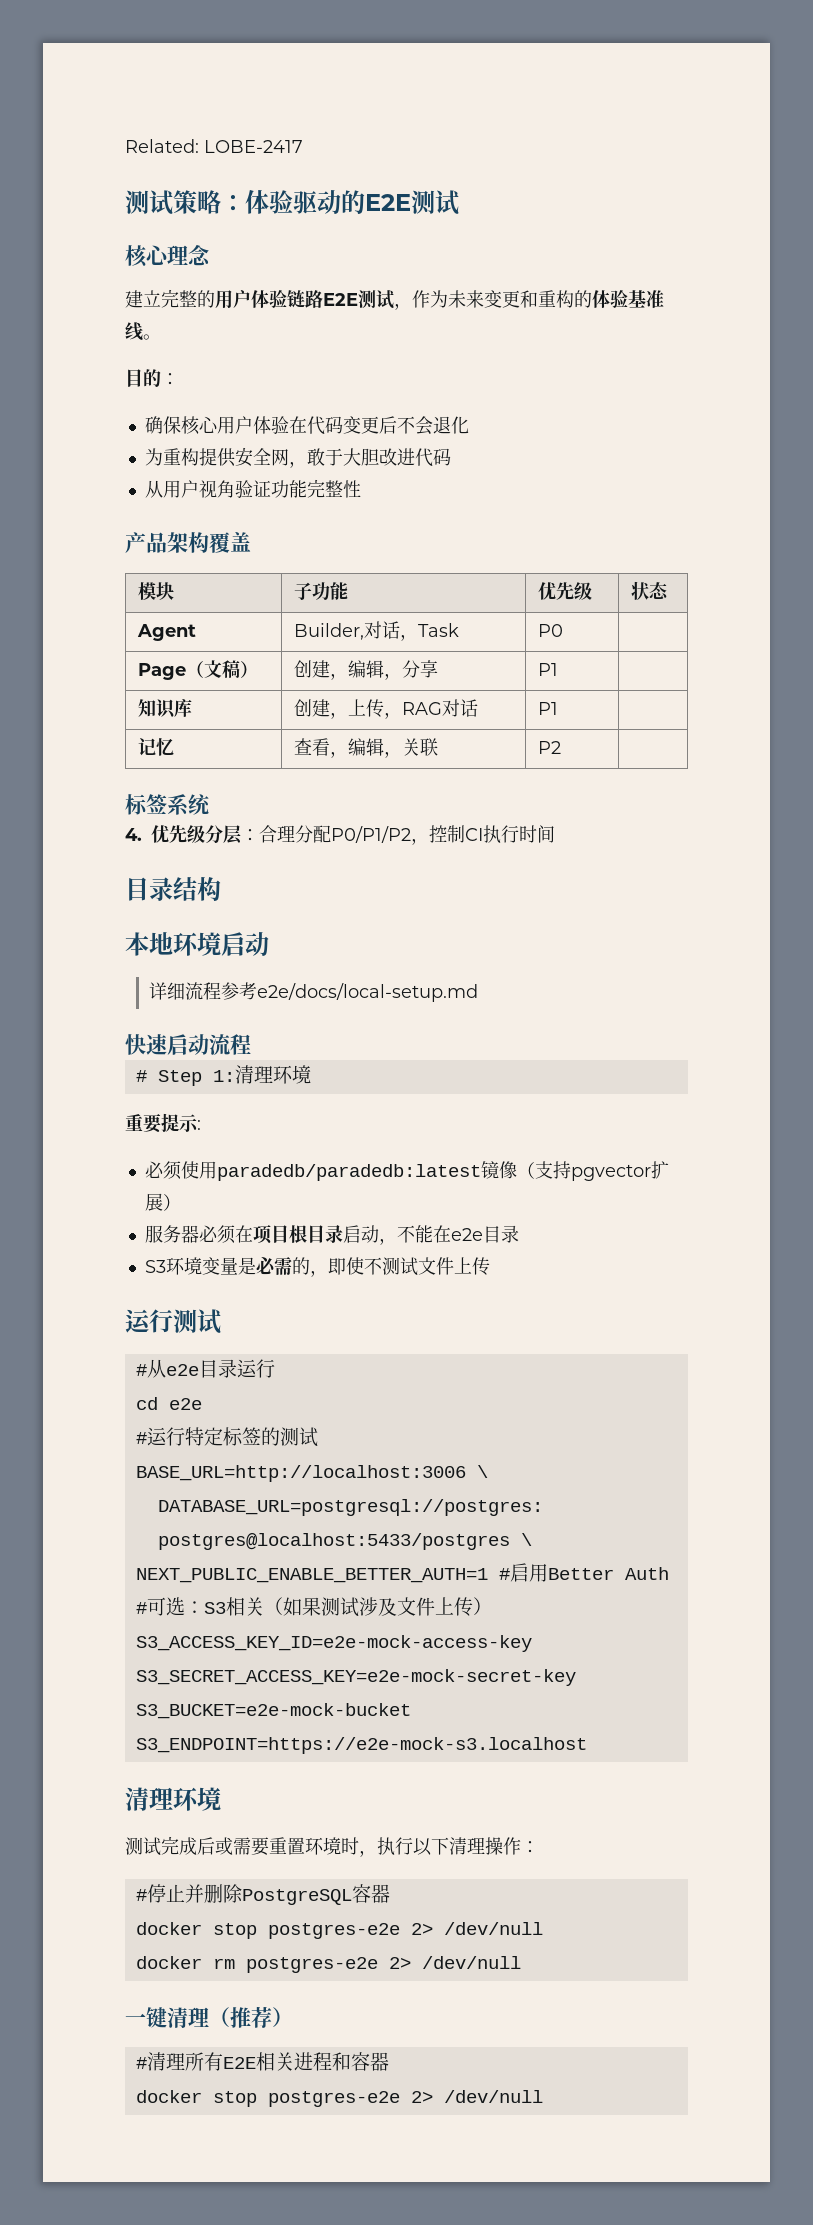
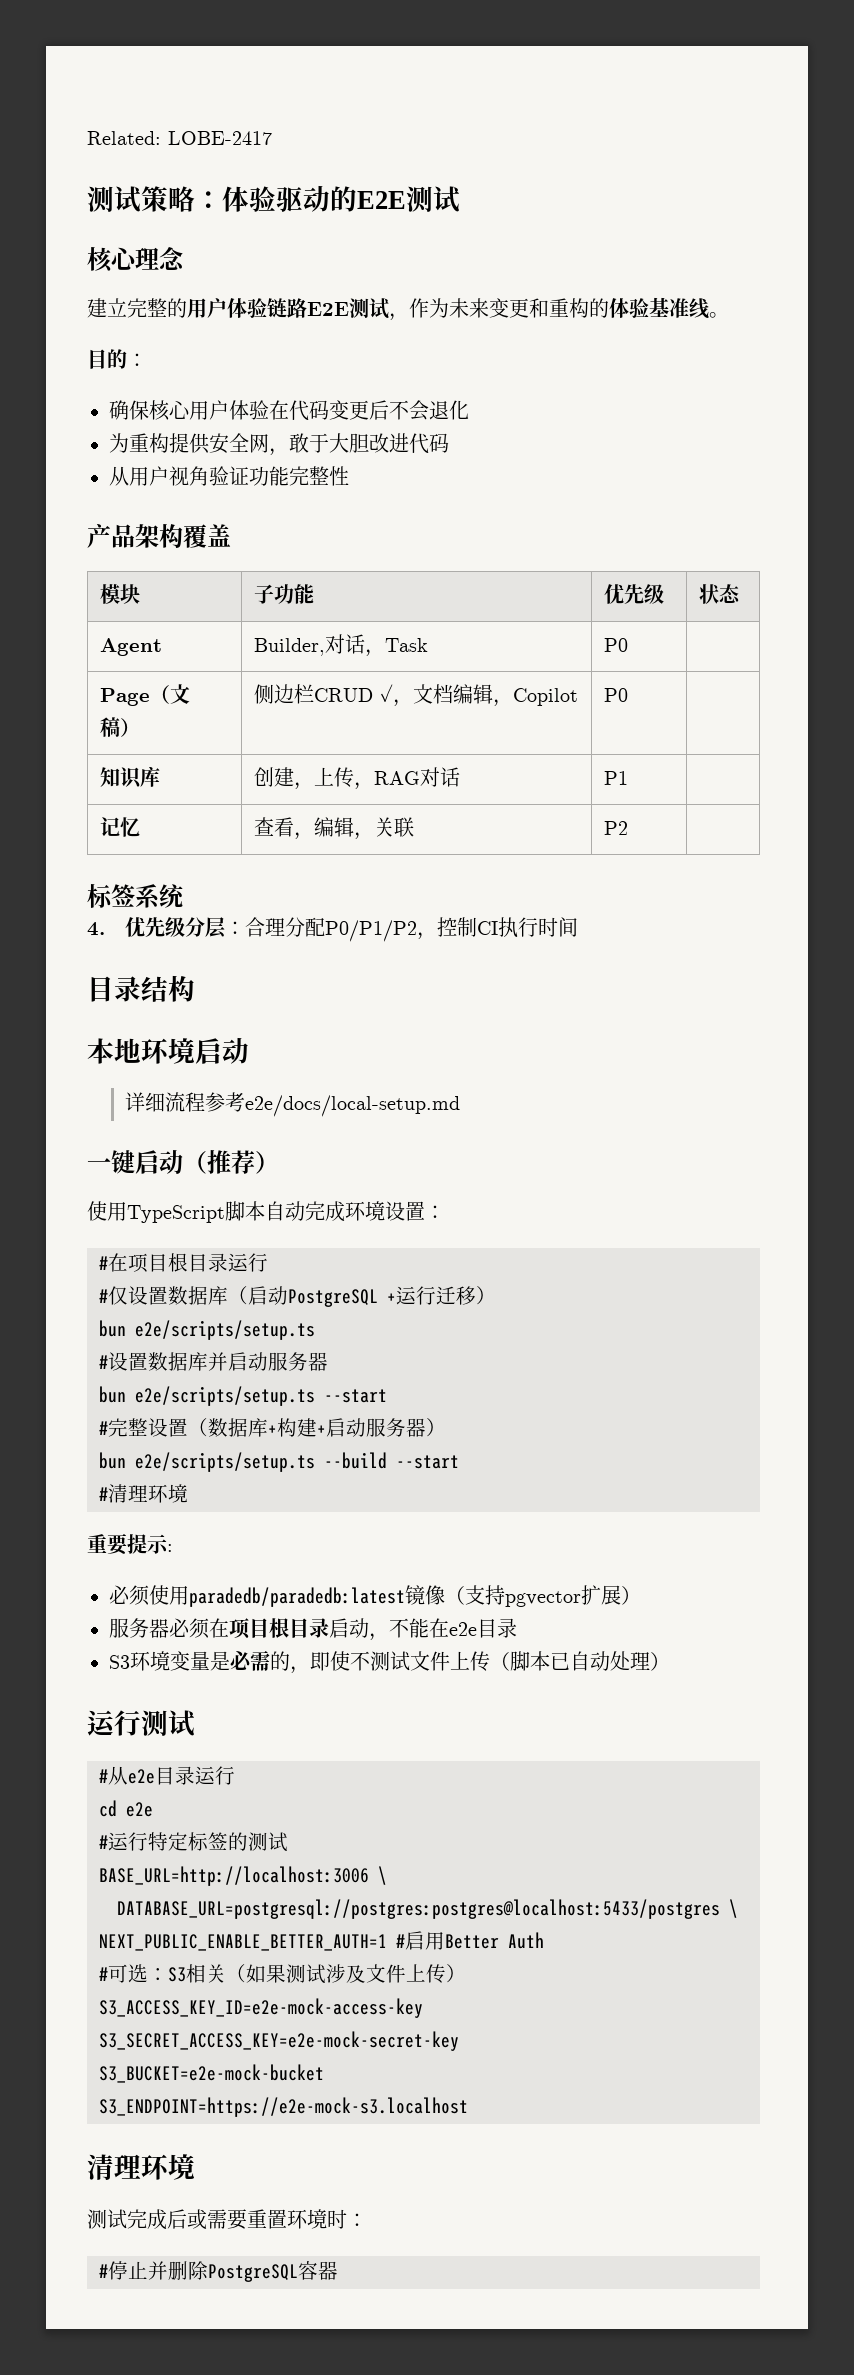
[293,660,438,680] [537,663,558,676] 创建，编辑，分享 | P1 -> [254,684,579,707] [604,688,629,702] 侧边栏CRUD ✓，文档编辑，Copilot | P0
[125,1034,251,1055] [135,1070,235,1086] 快速启动流程 // # Step 1: -> [87,1150,279,1174] [87,1201,445,1223] [99,1253,268,1273] [99,1286,496,1307] [99,1320,315,1340] [99,1352,328,1371] [99,1386,387,1406] [99,1418,446,1437] [99,1452,459,1472] [99,1487,108,1501] 一键启动（推荐） // 使用TypeScript脚本自动完成环境设置： // #在项目根目录运行 // #仅设置数据库（启动PostgreSQL +运行迁移） // bun e2e/scripts/setup.ts // #设置数据库并启动服务器 // bun e2e/scripts/setup.ts --start // #完整设置（数据库+构建+启动服务器） // bun e2e/scripts/setup.ts --build --start // #
(490, 1266) none -> [490,1651,670,1671] （脚本已自动处理）
[359,1837,521,1857] ，执行以下清理操作 -> (347, 2219) none
[135,1922,543,1939] [135,1956,521,1973] [125,2006,293,2028] [135,2052,389,2071] [135,2090,543,2107] // docker stop postgres-e2e 2> /dev/null // docker rm postgres-e2e 2> /dev/null // 一键清理（推荐） // #清理所有E2E相关进程和容器 // docker stop postgres-e2e 2> /dev/null -> (338, 2270) none

